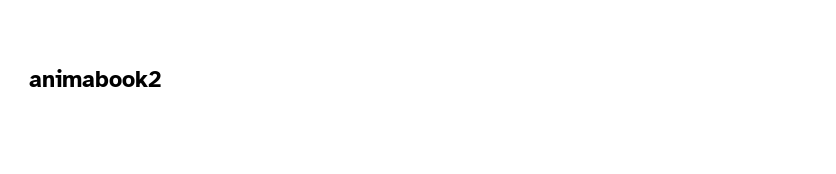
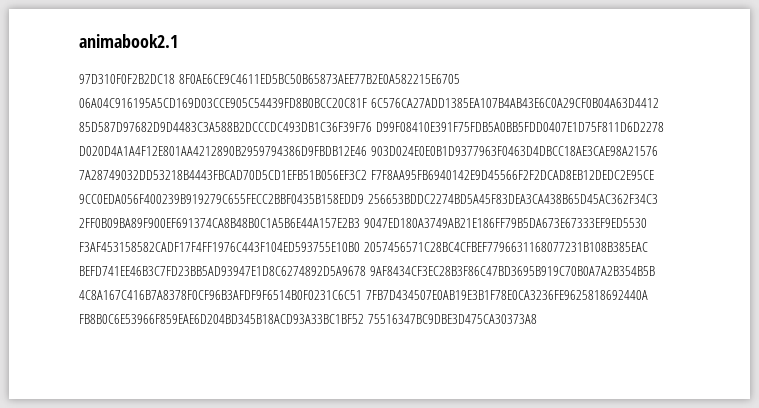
[29,69,161,87] animabook2 -> [79,34,178,48] [79,74,460,84] [79,98,659,108] [79,122,664,132] [79,146,658,156] [79,170,654,180] [79,194,658,204] [79,218,647,228] [79,242,648,252] [79,266,655,276] [79,290,648,300] [79,314,537,324] animabook2.1 // 97D310F0F2B2DC18 8F0AE6CE9C4611ED5BC50B65873AEE77B2E0A582215E6705 06A04C916195A5CD169D03CCE905C54439FD8B0BCC20C81F 6C576CA27ADD1385EA107B4AB43E6C0A29CF0B04A63D4412 85D587D97682D9D4483C3A588B2DCCCDC493DB1C36F39F76 D99F08410E391F75FDB5A0BB5FDD0407E1D75F811D6D2278 D020D4A1A4F12E801AA4212890B2959794386D9FBDB12E46 903D024E0E0B1D9377963F0463D4DBCC18AE3CAE98A21576 7A28749032DD53218B4443FBCAD70D5CD1EFB51B056EF3C2 F7F8AA95FB6940142E9D45566F2F2DCAD8EB12DEDC2E95CE 9CC0EDA056F400239B919279C655FECC2BBF0435B158EDD9 256653BDDC2274BD5A45F83DEA3CA438B65D45AC362F34C3 2FF0B09BA89F900EF691374CA8B48B0C1A5B6E44A157E2B3 9047ED180A3749AB21E186FF79B5DA673E67333EF9ED5530 F3AF453158582CADF17F4FF1976C443F104ED593755E10B0 2057456571C28BC4CFBEF7796631168077231B108B385EAC BEFD741EE46B3C7FD23BB5AD93947E1D8C6274892D5A9678 9AF8434CF3EC28B3F86C47BD3695B919C70B0A7A2B354B5B 4C8A167C416B7A8378F0CF96B3AFDF9F6514B0F0231C6C51 7FB7D434507E0AB19E3B1F78E0CA3236FE9625818692440A FB8B0C6E53966F859EAE6D204BD345B18ACD93A33BC1BF52 75516347BC9DBE3D475CA30373A8

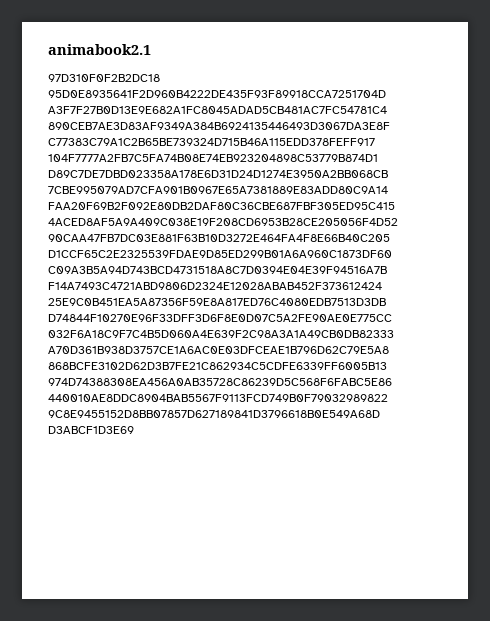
[178,74,460,84] [79,98,659,108] [79,122,664,132] [79,146,658,156] [79,170,654,180] [79,194,658,204] [79,218,647,228] [79,242,648,252] [79,266,655,276] [79,290,648,300] [79,314,537,324] 8F0AE6CE9C4611ED5BC50B65873AEE77B2E0A582215E6705 06A04C916195A5CD169D03CCE905C54439FD8B0BCC20C81F 6C576CA27ADD1385EA107B4AB43E6C0A29CF0B04A63D4412 85D587D97682D9D4483C3A588B2DCCCDC493DB1C36F39F76 D99F08410E391F75FDB5A0BB5FDD0407E1D75F811D6D2278 D020D4A1A4F12E801AA4212890B2959794386D9FBDB12E46 903D024E0E0B1D9377963F0463D4DBCC18AE3CAE98A21576 7A28749032DD53218B4443FBCAD70D5CD1EFB51B056EF3C2 F7F8AA95FB6940142E9D45566F2F2DCAD8EB12DEDC2E95CE 9CC0EDA056F400239B919279C655FECC2BBF0435B158EDD9 256653BDDC2274BD5A45F83DEA3CA438B65D45AC362F34C3 2FF0B09BA89F900EF691374CA8B48B0C1A5B6E44A157E2B3 9047ED180A3749AB21E186FF79B5DA673E67333EF9ED5530 F3AF453158582CADF17F4FF1976C443F104ED593755E10B0 2057456571C28BC4CFBEF7796631168077231B108B385EAC BEFD741EE46B3C7FD23BB5AD93947E1D8C6274892D5A9678 9AF8434CF3EC28B3F86C47BD3695B919C70B0A7A2B354B5B 4C8A167C416B7A8378F0CF96B3AFDF9F6514B0F0231C6C51 7FB7D434507E0AB19E3B1F78E0CA3236FE9625818692440A FB8B0C6E53966F859EAE6D204BD345B18ACD93A33BC1BF52 75516347BC9DBE3D475CA30373A8 -> [48,90,386,98] [48,106,387,114] [48,122,390,130] [48,138,375,146] [48,154,378,162] [48,170,388,178] [48,186,388,194] [48,202,395,210] [48,218,398,226] [48,234,390,242] [48,250,392,258] [48,266,387,274] [48,282,382,290] [48,298,386,306] [48,314,392,322] [48,330,394,338] [48,346,389,354] [48,362,387,370] [48,378,392,386] [48,394,388,402] [48,410,380,418] [48,426,134,434] 95D0E8935641F2D960B4222DE435F93F89918CCA7251704D A3F7F27B0D13E9E682A1FC8045ADAD5CB481AC7FC54781C4 890CEB7AE3D83AF9349A384B6924135446493D3067DA3E8F C77383C79A1C2B65BE739324D715B46A115EDD378FEFF917 104F7777A2FB7C5FA74B08E74EB923204898C53779B874D1 D89C7DE7DBD023358A178E6D31D24D1274E3950A2BB068CB 7CBE995079AD7CFA901B0967E65A7381889E83ADD80C9A14 FAA20F69B2F092E80DB2DAF80C36CBE687FBF305ED95C415 4ACED8AF5A9A409C038E19F208CD6953B28CE205056F4D52 90CAA47FB7DC03E881F63B10D3272E464FA4F8E66B40C205 D1CCF65C2E2325539FDAE9D85ED299B01A6A960C1873DF60 C09A3B5A94D743BCD4731518A8C7D0394E04E39F94516A7B F14A7493C4721ABD9806D2324E12028ABAB452F373612424 25E9C0B451EA5A87356F59E8A817ED76C4080EDB7513D3DB D74844F10270E96F33DFF3D6F8E0D07C5A2FE90AE0E775CC 032F6A18C9F7C4B5D060A4E639F2C98A3A1A49CB0DB82333 A70D361B938D3757CE1A6AC0E03DFCEAE1B796D62C79E5A8 868BCFE3102D62D3B7FE21C862934C5CDFE6339FF6005B13 974D74388308EA456A0AB35728C86239D5C568F6FABC5E86 440010AE8DDC8904BAB5567F9113FCD749B0F79032989822 9C8E9455152D8BB07857D627189841D3796618B0E549A68D D3ABCF1D3E69

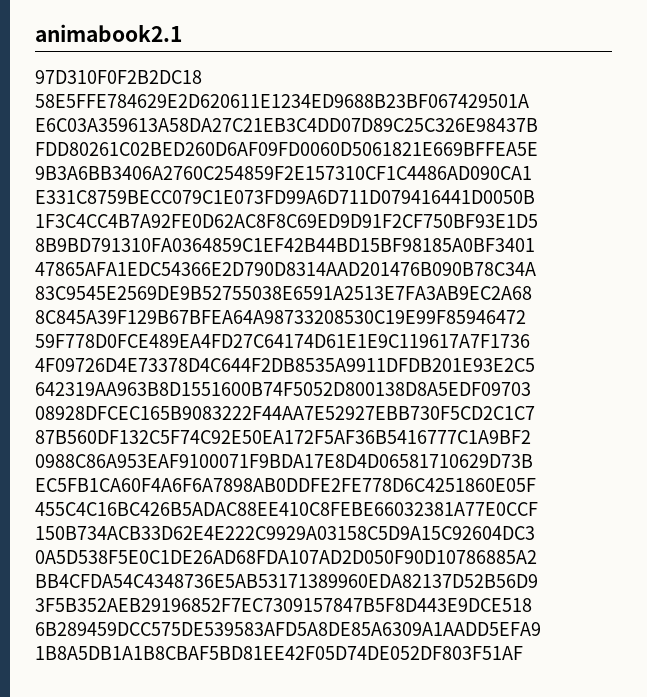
[48,90,386,98] [48,106,387,114] [48,122,390,130] [48,138,375,146] [48,154,378,162] [48,170,388,178] [48,186,388,194] [48,202,395,210] [48,218,398,226] [48,234,390,242] [48,250,392,258] [48,266,387,274] [48,282,382,290] [48,298,386,306] [48,314,392,322] [48,330,394,338] [48,346,389,354] [48,362,387,370] [48,378,392,386] [48,394,388,402] [48,410,380,418] [48,426,134,434] 95D0E8935641F2D960B4222DE435F93F89918CCA7251704D A3F7F27B0D13E9E682A1FC8045ADAD5CB481AC7FC54781C4 890CEB7AE3D83AF9349A384B6924135446493D3067DA3E8F C77383C79A1C2B65BE739324D715B46A115EDD378FEFF917 104F7777A2FB7C5FA74B08E74EB923204898C53779B874D1 D89C7DE7DBD023358A178E6D31D24D1274E3950A2BB068CB 7CBE995079AD7CFA901B0967E65A7381889E83ADD80C9A14 FAA20F69B2F092E80DB2DAF80C36CBE687FBF305ED95C415 4ACED8AF5A9A409C038E19F208CD6953B28CE205056F4D52 90CAA47FB7DC03E881F63B10D3272E464FA4F8E66B40C205 D1CCF65C2E2325539FDAE9D85ED299B01A6A960C1873DF60 C09A3B5A94D743BCD4731518A8C7D0394E04E39F94516A7B F14A7493C4721ABD9806D2324E12028ABAB452F373612424 25E9C0B451EA5A87356F59E8A817ED76C4080EDB7513D3DB D74844F10270E96F33DFF3D6F8E0D07C5A2FE90AE0E775CC 032F6A18C9F7C4B5D060A4E639F2C98A3A1A49CB0DB82333 A70D361B938D3757CE1A6AC0E03DFCEAE1B796D62C79E5A8 868BCFE3102D62D3B7FE21C862934C5CDFE6339FF6005B13 974D74388308EA456A0AB35728C86239D5C568F6FABC5E86 440010AE8DDC8904BAB5567F9113FCD749B0F79032989822 9C8E9455152D8BB07857D627189841D3796618B0E549A68D D3ABCF1D3E69 -> [35,94,529,108] [35,118,538,132] [35,142,538,156] [35,166,532,180] [35,190,535,204] [35,214,538,228] [35,238,535,252] [35,262,536,276] [35,286,532,300] [35,310,526,324] [35,334,530,348] [35,358,535,372] [35,382,531,396] [35,406,535,420] [35,430,531,444] [35,454,533,468] [35,478,536,492] [35,502,538,516] [35,526,535,540] [35,550,537,564] [35,574,538,588] [35,598,532,612] [35,622,541,636] [35,646,523,660] 58E5FFE784629E2D620611E1234ED9688B23BF067429501A E6C03A359613A58DA27C21EB3C4DD07D89C25C326E98437B FDD80261C02BED260D6AF09FD0060D5061821E669BFFEA5E 9B3A6BB3406A2760C254859F2E157310CF1C4486AD090CA1 E331C8759BECC079C1E073FD99A6D711D079416441D0050B 1F3C4CC4B7A92FE0D62AC8F8C69ED9D91F2CF750BF93E1D5 8B9BD791310FA0364859C1EF42B44BD15BF98185A0BF3401 47865AFA1EDC54366E2D790D8314AAD201476B090B78C34A 83C9545E2569DE9B52755038E6591A2513E7FA3AB9EC2A68 8C845A39F129B67BFEA64A98733208530C19E99F85946472 59F778D0FCE489EA4FD27C64174D61E1E9C119617A7F1736 4F09726D4E73378D4C644F2DB8535A9911DFDB201E93E2C5 642319AA963B8D1551600B74F5052D800138D8A5EDF09703 08928DFCEC165B9083222F44AA7E52927EBB730F5CD2C1C7 87B560DF132C5F74C92E50EA172F5AF36B5416777C1A9BF2 0988C86A953EAF9100071F9BDA17E8D4D06581710629D73B EC5FB1CA60F4A6F6A7898AB0DDFE2FE778D6C4251860E05F 455C4C16BC426B5ADAC88EE410C8FEBE66032381A77E0CCF 150B734ACB33D62E4E222C9929A03158C5D9A15C92604DC3 0A5D538F5E0C1DE26AD68FDA107AD2D050F90D10786885A2 BB4CFDA54C4348736E5AB53171389960EDA82137D52B56D9 3F5B352AEB29196852F7EC7309157847B5F8D443E9DCE518 6B289459DCC575DE539583AFD5A8DE85A6309A1AADD5EFA9 1B8A5DB1A1B8CBAF5BD81EE42F05D74DE052DF803F51AF

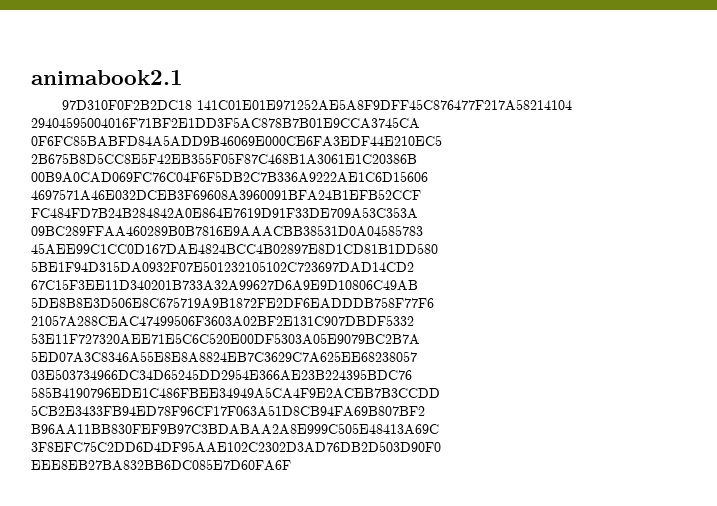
[35,94,529,108] [35,118,538,132] [35,142,538,156] [35,166,532,180] [35,190,535,204] [35,214,538,228] [35,238,535,252] [35,262,536,276] [35,286,532,300] [35,310,526,324] [35,334,530,348] [35,358,535,372] [35,382,531,396] [35,406,535,420] [35,430,531,444] [35,454,533,468] [35,478,536,492] [35,502,538,516] [35,526,535,540] [35,550,537,564] [35,574,538,588] [35,598,532,612] [35,622,541,636] [35,646,523,660] 58E5FFE784629E2D620611E1234ED9688B23BF067429501A E6C03A359613A58DA27C21EB3C4DD07D89C25C326E98437B FDD80261C02BED260D6AF09FD0060D5061821E669BFFEA5E 9B3A6BB3406A2760C254859F2E157310CF1C4486AD090CA1 E331C8759BECC079C1E073FD99A6D711D079416441D0050B 1F3C4CC4B7A92FE0D62AC8F8C69ED9D91F2CF750BF93E1D5 8B9BD791310FA0364859C1EF42B44BD15BF98185A0BF3401 47865AFA1EDC54366E2D790D8314AAD201476B090B78C34A 83C9545E2569DE9B52755038E6591A2513E7FA3AB9EC2A68 8C845A39F129B67BFEA64A98733208530C19E99F85946472 59F778D0FCE489EA4FD27C64174D61E1E9C119617A7F1736 4F09726D4E73378D4C644F2DB8535A9911DFDB201E93E2C5 642319AA963B8D1551600B74F5052D800138D8A5EDF09703 08928DFCEC165B9083222F44AA7E52927EBB730F5CD2C1C7 87B560DF132C5F74C92E50EA172F5AF36B5416777C1A9BF2 0988C86A953EAF9100071F9BDA17E8D4D06581710629D73B EC5FB1CA60F4A6F6A7898AB0DDFE2FE778D6C4251860E05F 455C4C16BC426B5ADAC88EE410C8FEBE66032381A77E0CCF 150B734ACB33D62E4E222C9929A03158C5D9A15C92604DC3 0A5D538F5E0C1DE26AD68FDA107AD2D050F90D10786885A2 BB4CFDA54C4348736E5AB53171389960EDA82137D52B56D9 3F5B352AEB29196852F7EC7309157847B5F8D443E9DCE518 6B289459DCC575DE539583AFD5A8DE85A6309A1AADD5EFA9 1B8A5DB1A1B8CBAF5BD81EE42F05D74DE052DF803F51AF -> [196,99,572,111] [31,117,420,129] [31,135,442,147] [31,153,417,165] [31,171,428,183] [31,189,421,201] [31,207,418,219] [31,225,423,237] [31,243,438,255] [31,261,414,273] [31,279,418,291] [31,297,434,309] [31,315,414,327] [31,333,420,345] [31,351,417,363] [31,369,412,381] [31,387,440,399] [31,405,425,417] [31,423,439,435] [31,441,441,453] [31,459,291,471] 141C01E01E971252AE5A8F9DFF45C876477F217A58214104 29404595004016F71BF2E1DD3F5AC878B7B01E9CCA3745CA 0F6FC85BABFD84A5ADD9B46069E000CE6FA3EDF44E210EC5 2B675B8D5CC8E5F42EB355F05F87C468B1A3061E1C20386B 00B9A0CAD069FC76C04F6F5DB2C7B336A9222AE1C6D15606 4697571A46E032DCEB3F69608A3960091BFA24B1EFB52CCF FC484FD7B24B284842A0E864E7619D91F33DE709A53C353A 09BC289FFAA460289B0B7816E9AAACBB38531D0A04585783 45AEE99C1CC0D167DAE4824BCC4B02897E8D1CD81B1DD580 5BE1F94D315DA0932F07E501232105102C723697DAD14CD2 67C15F3EE11D340201B733A32A99627D6A9E9D10806C49AB 5DE8B8E3D506E8C675719A9B1872FE2DF6EADDDB758F77F6 21057A288CEAC47499506F3603A02BF2E131C907DBDF5332 53E11F727320AEE71E5C6C520E00DF5303A05E9079BC2B7A 5ED07A3C8346A55E8E8A8824EB7C3629C7A625EE68238057 03E503734966DC34D65245DD2954E366AE23B224395BDC76 585B4190796EDE1C486FBEE34949A5CA4F9E2ACEB7B3CCDD 5CB2E3433FB94ED78F96CF17F063A51D8CB94FA69B807BF2 B96AA11BB830FEF9B97C3BDABAA2A8E999C505E48413A69C 3F8EFC75C2DD6D4DF95AAE102C2302D3AD76DB2D503D90F0 EEE8EB27BA832BB6DC085E7D60FA6F

